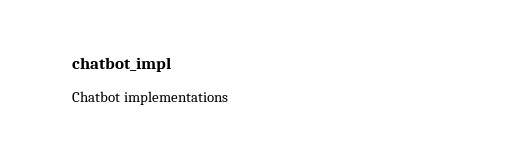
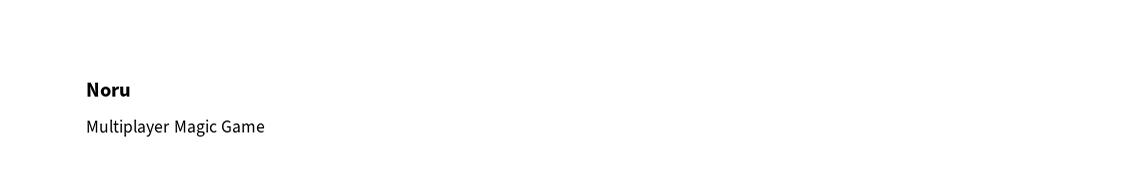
[72,57,171,72] [72,91,228,105] chatbot_impl // Chatbot implementations -> [85,82,132,97] [86,119,267,137] Noru // Multiplayer Magic Game

